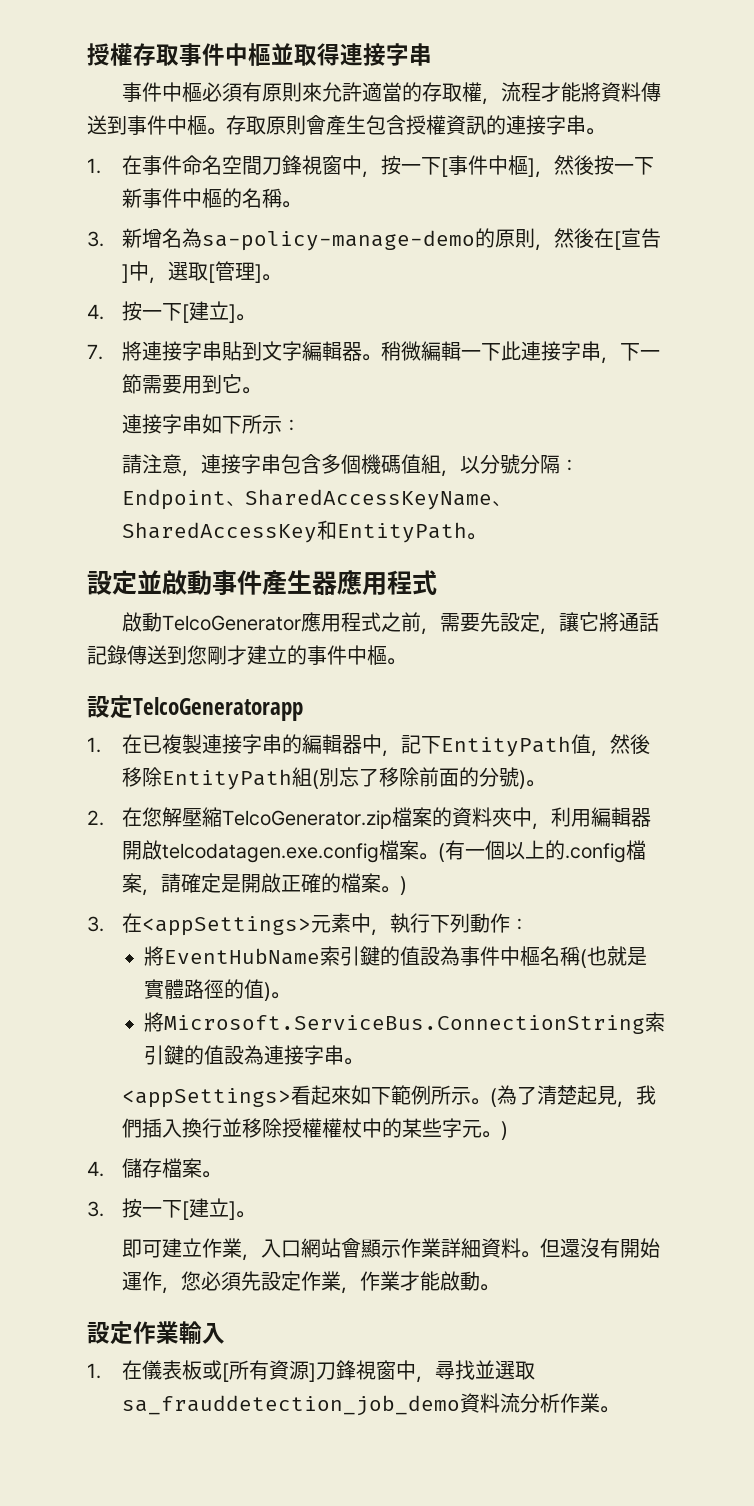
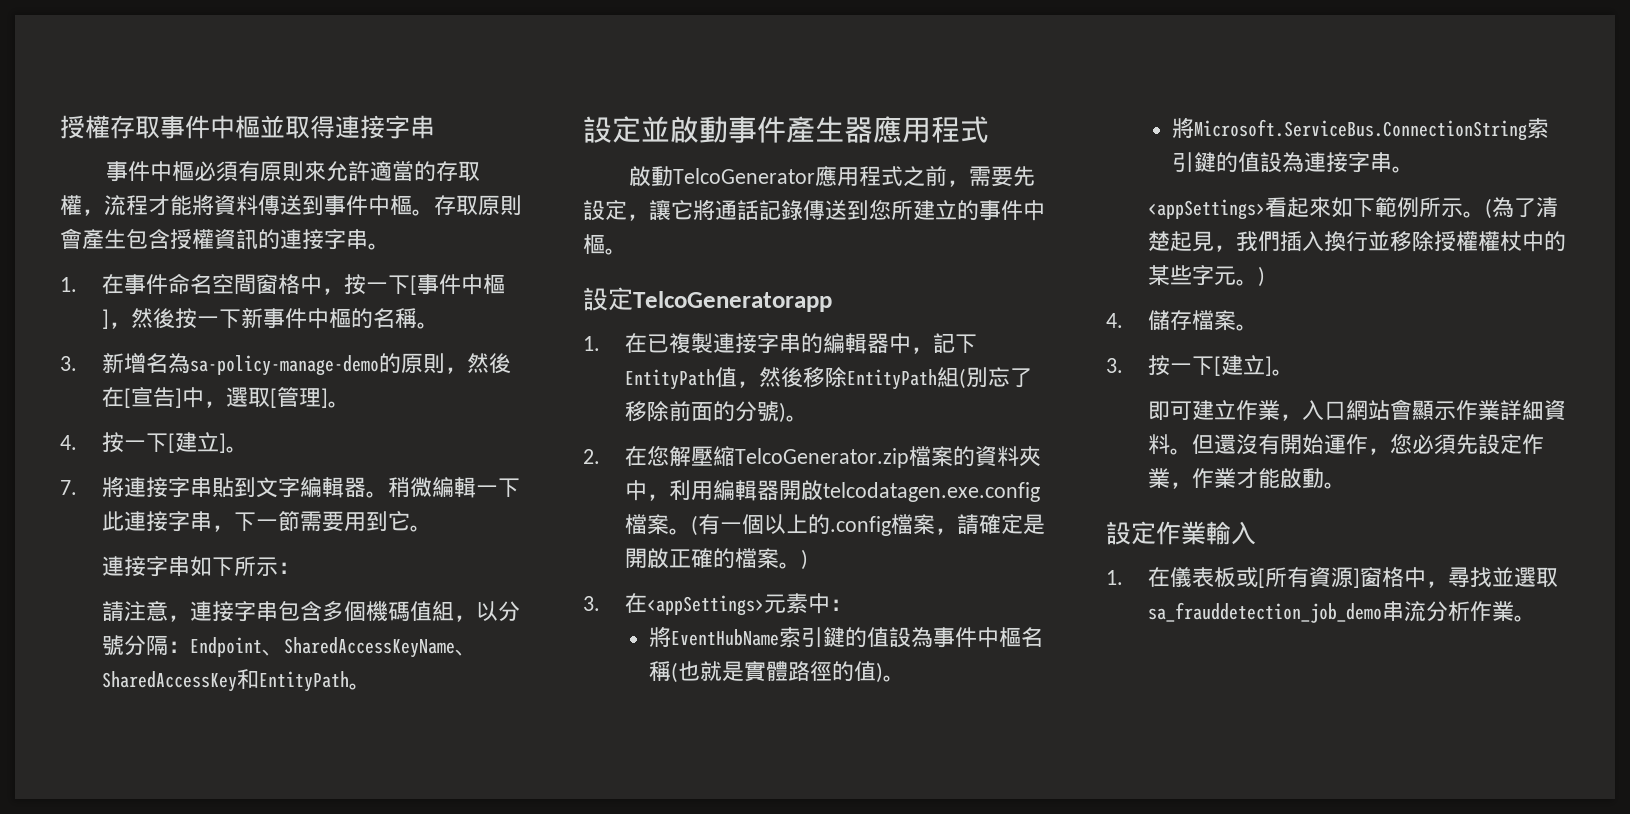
[262,155,343,175] 刀鋒視窗 -> [256,274,301,294] 窗格
[207,645,247,665] 剛才 -> [891,200,913,220] 所
[371,913,511,936] ，執行下列動作 -> (831, 603) none
[316,1360,397,1380] 刀鋒視窗 -> [1360,567,1405,587] 窗格
[460,1393,501,1413] 資料 -> [1382,601,1405,621] 串

